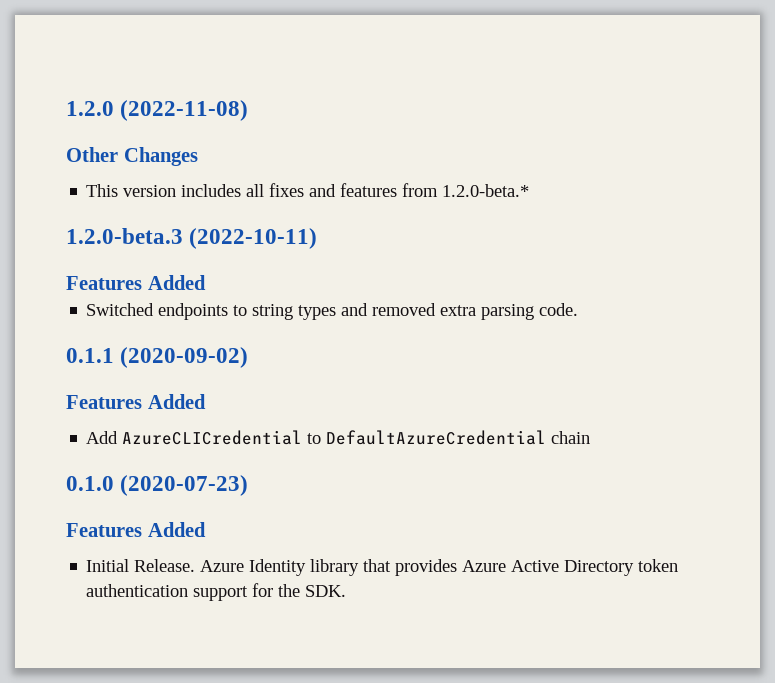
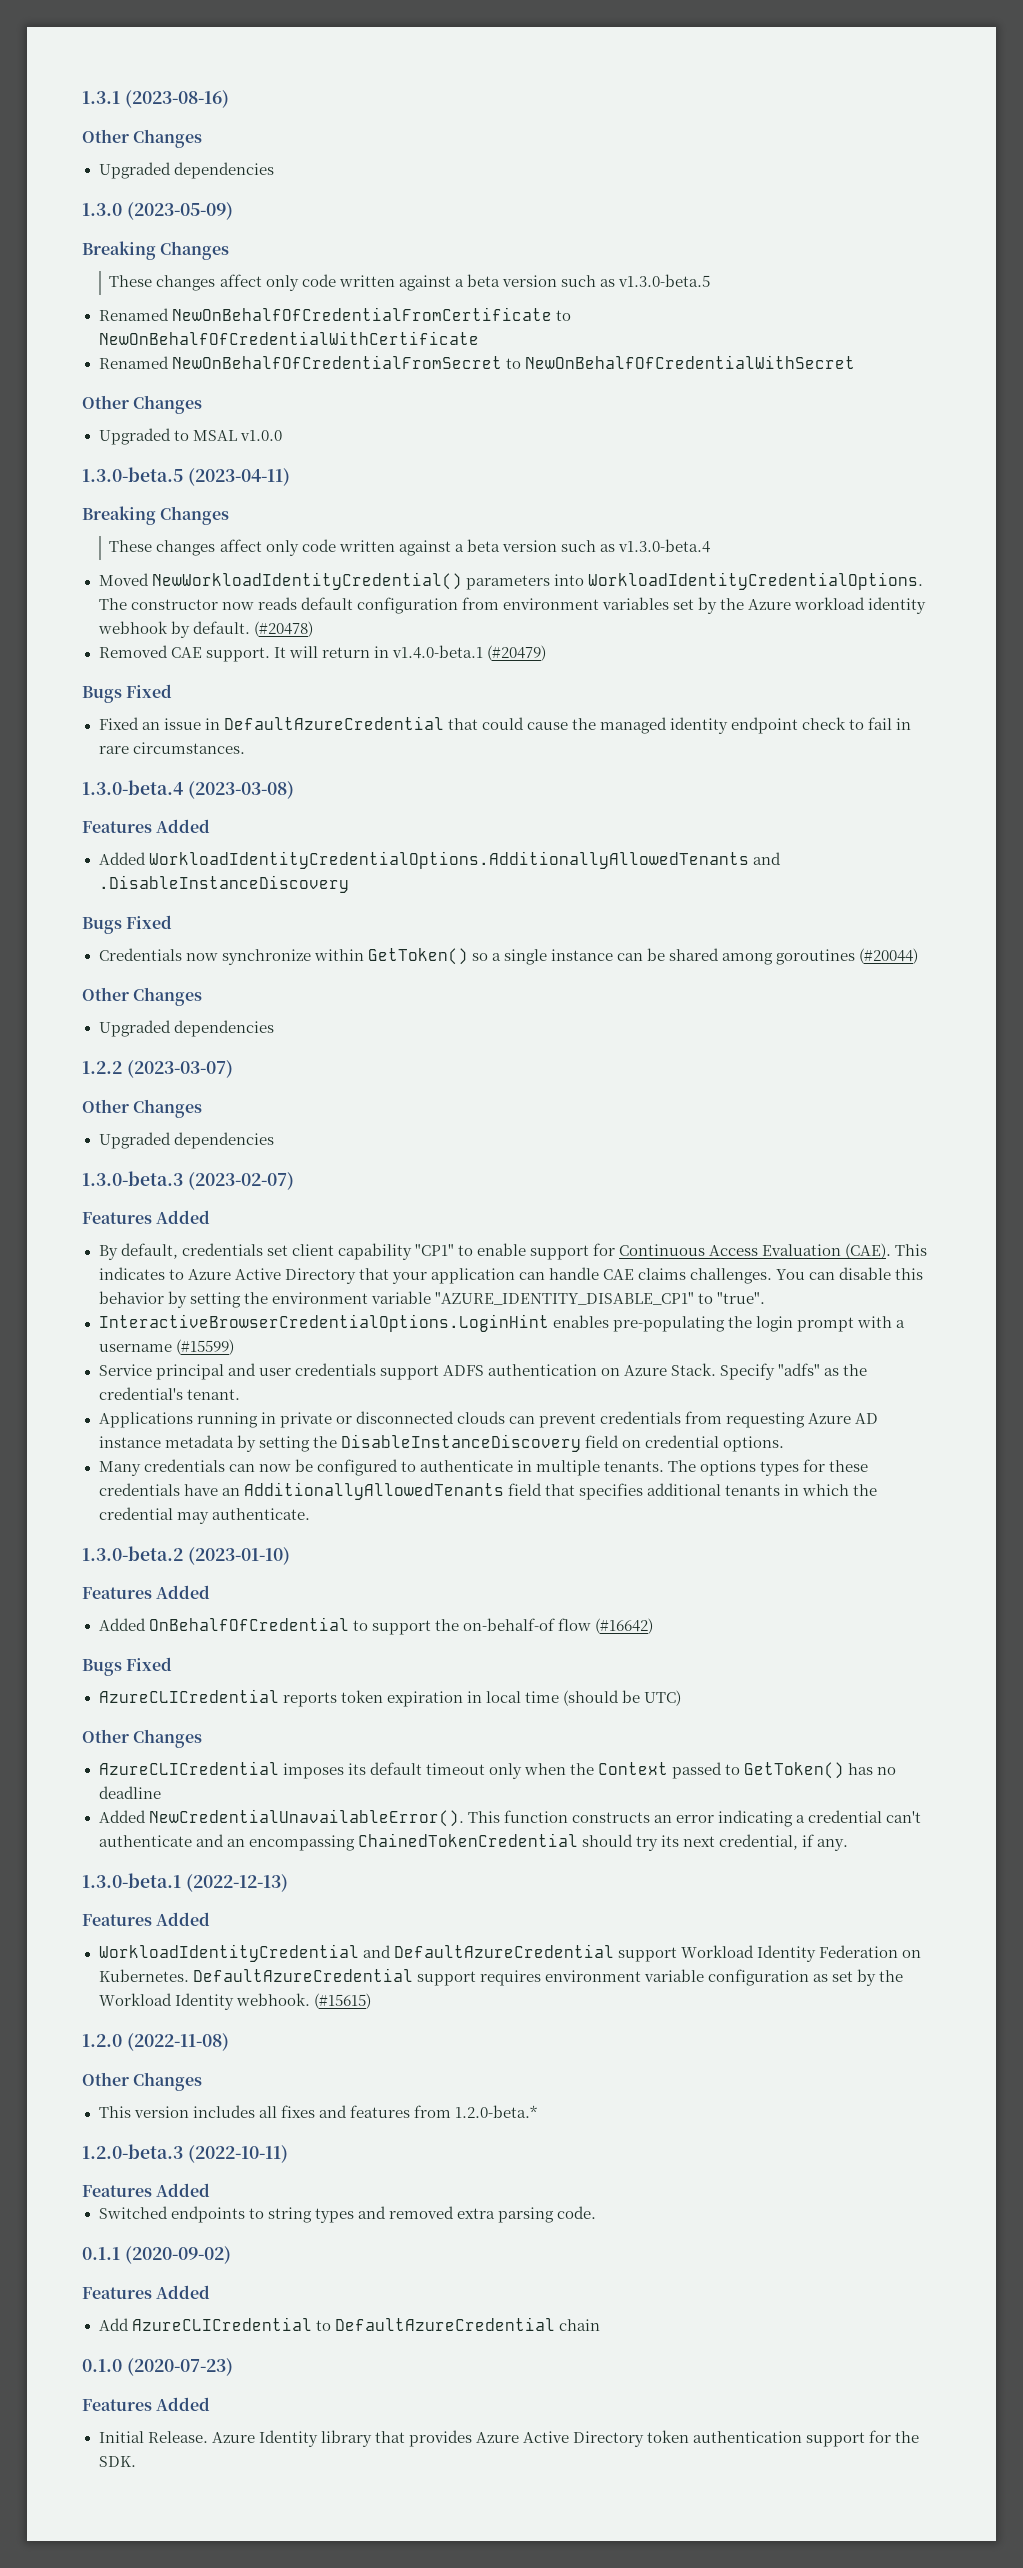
(66, 108) none -> [82,90,229,108] [82,129,203,148] [98,162,274,179] [82,202,233,220] [82,241,230,260] [109,274,711,291] [98,307,571,321] [98,331,479,345] [98,355,855,369] [82,395,203,414] [98,428,282,445] [82,467,290,486] [82,506,230,525] [109,539,711,556] [98,572,923,590] [98,597,927,614] [97,621,313,638] [98,645,546,662] [82,684,173,703] [98,716,912,734] [98,742,245,754] [82,780,294,799] [82,819,211,833] [98,851,781,869] [98,875,349,893] [82,915,173,934] [98,948,919,965] [82,987,203,1006] [98,1020,274,1037] [82,1060,233,1078] [82,1099,203,1118] [98,1132,274,1149] [82,1171,294,1190] [82,1210,211,1224] [98,1243,928,1260] [98,1267,924,1284] [98,1291,765,1308] [98,1314,905,1332] [98,1339,234,1355] [98,1363,868,1380] [98,1387,240,1400] [98,1411,879,1428] [98,1434,784,1452] [98,1459,869,1476] [98,1482,878,1500] [98,1507,310,1524] [82,1546,290,1565] [82,1585,211,1599] [98,1617,653,1635] [82,1657,173,1676] [98,1689,681,1707] [82,1729,203,1748] [98,1761,897,1779] [98,1786,161,1799] [98,1809,921,1827] [98,1833,849,1851] [82,1873,288,1892] [82,1912,211,1926] [98,1944,921,1962] [98,1968,903,1986] [98,1993,371,2010] 1.3.1 (2023-08-16) // Other Changes // Upgraded dependencies // 1.3.0 (2023-05-09) // Breaking Changes // These changes affect only code written against a beta version such as v1.3.0-beta.5 // Renamed NewOnBehalfOfCredentialFromCertificate to NewOnBehalfOfCredentialWithCertificate // Renamed NewOnBehalfOfCredentialFromSecret to NewOnBehalfOfCredentialWithSecret // Other Changes // Upgraded to MSAL v1.0.0 // 1.3.0-beta.5 (2023-04-11) // Breaking Changes // These changes affect only code written against a beta version such as v1.3.0-beta.4 // Moved NewWorkloadIdentityCredential() parameters into WorkloadIdentityCredentialOptions. The constructor now reads default configuration from environment variables set by the Azure workload identity webhook by default. (#20478) // Removed CAE support. It will return in v1.4.0-beta.1 (#20479) // Bugs Fixed // Fixed an issue in DefaultAzureCredential that could cause the managed identity endpoint check to fail in rare circumstances. // 1.3.0-beta.4 (2023-03-08) // Features Added // Added WorkloadIdentityCredentialOptions.AdditionallyAllowedTenants and .DisableInstanceDiscovery // Bugs Fixed // Credentials now synchronize within GetToken() so a single instance can be shared among goroutines (#20044) // Other Changes // Upgraded dependencies // 1.2.2 (2023-03-07) // Other Changes // Upgraded dependencies // 1.3.0-beta.3 (2023-02-07) // Features Added // By default, credentials set client capability "CP1" to enable support for Continuous Access Evaluation (CAE). This indicates to Azure Active Directory that your application can handle CAE claims challenges. You can disable this behavior by setting the environment variable "AZURE_IDENTITY_DISABLE_CP1" to "true". // InteractiveBrowserCredentialOptions.LoginHint enables pre-populating the login prompt with a username (#15599) // Service principal and user credentials support ADFS authentication on Azure Stack. Specify "adfs" as the credential's tenant. // Applications running in private or disconnected clouds can prevent credentials from requesting Azure AD instance metadata by setting the DisableInstanceDiscovery field on credential options. // Many credentials can now be configured to authenticate in multiple tenants. The options types for these credentials have an AdditionallyAllowedTenants field that specifies additional tenants in which the credential may authenticate. // 1.3.0-beta.2 (2023-01-10) // Features Added // Added OnBehalfOfCredential to support the on-behalf-of flow (#16642) // Bugs Fixed // AzureCLICredential reports token expiration in local time (should be UTC) // Other Changes // AzureCLICredential imposes its default timeout only when the Context passed to GetToken() has no deadline // Added NewCredentialUnavailableError(). This function constructs an error indicating a credential can't authenticate and an encompassing ChainedTokenCredential should try its next credential, if any. // 1.3.0-beta.1 (2022-12-13) // Features Added // WorkloadIdentityCredential and DefaultAzureCredential support Workload Identity Federation on Kubernetes. DefaultAzureCredential support requires environment variable configuration as set by the Workload Identity webhook. (#15615) //

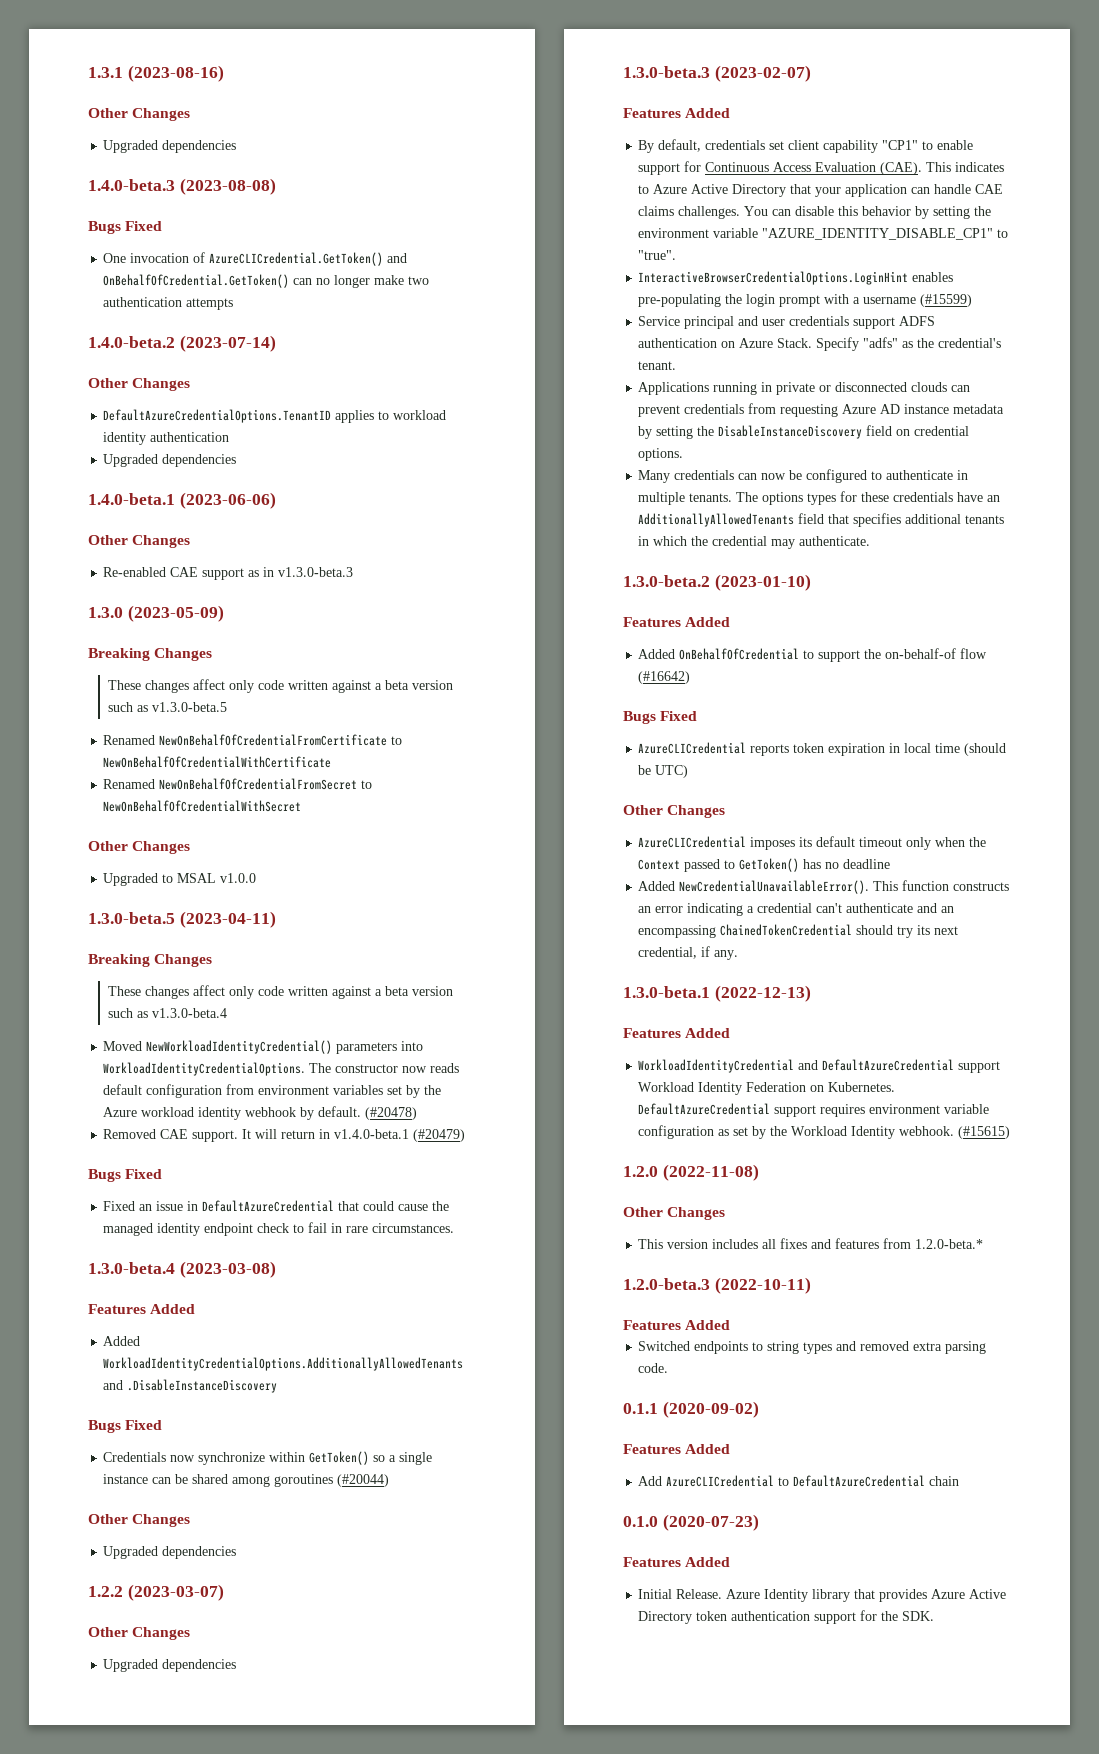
(274, 170) none -> [88,178,276,195] [88,221,163,234] [103,252,408,266] [103,274,430,288] [103,297,234,310] [88,335,276,352] [88,378,191,391] [103,409,447,423] [103,432,230,445] [103,454,237,467] [88,492,276,509] [88,535,191,548] [103,567,354,580] // 1.4.0-beta.3 (2023-08-08) // Bugs Fixed // One invocation of AzureCLICredential.GetToken() and OnBehalfOfCredential.GetToken() can no longer make two authentication attempts // 1.4.0-beta.2 (2023-07-14) // Other Changes // DefaultAzureCredentialOptions.TenantID applies to workload identity authentication // Upgraded dependencies // 1.4.0-beta.1 (2023-06-06) // Other Changes // Re-enabled CAE support as in v1.3.0-beta.3

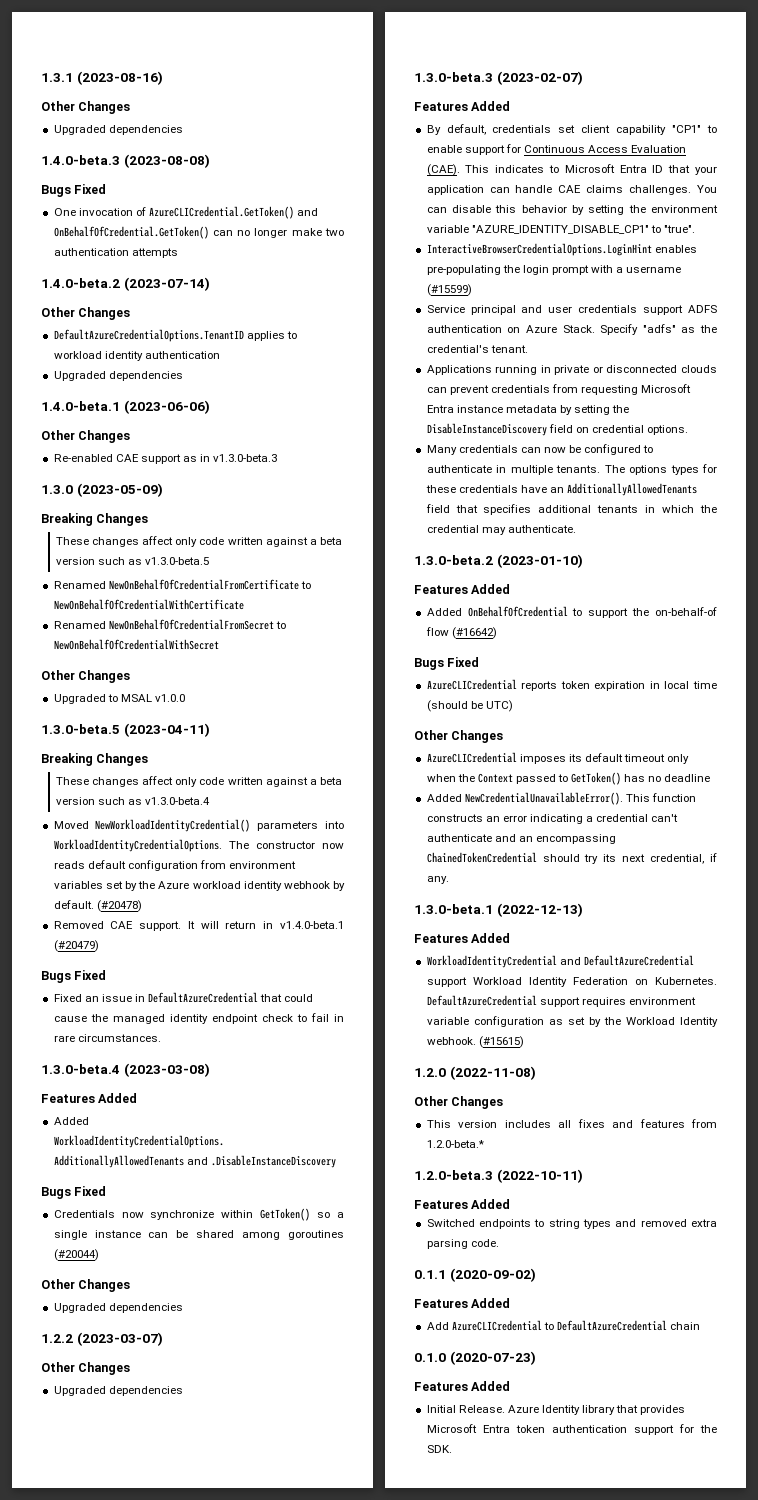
[653,184,787,197] Azure Active Directory -> [564,164,664,173] Microsoft Entra ID
[842,404,901,414] Azure AD -> [641,384,692,393] [426,405,454,413] Microsoft Entra
[931,1589,1007,1599] [638,1611,693,1624] Azure Active Directory -> [426,1424,510,1433] Microsoft Entra

